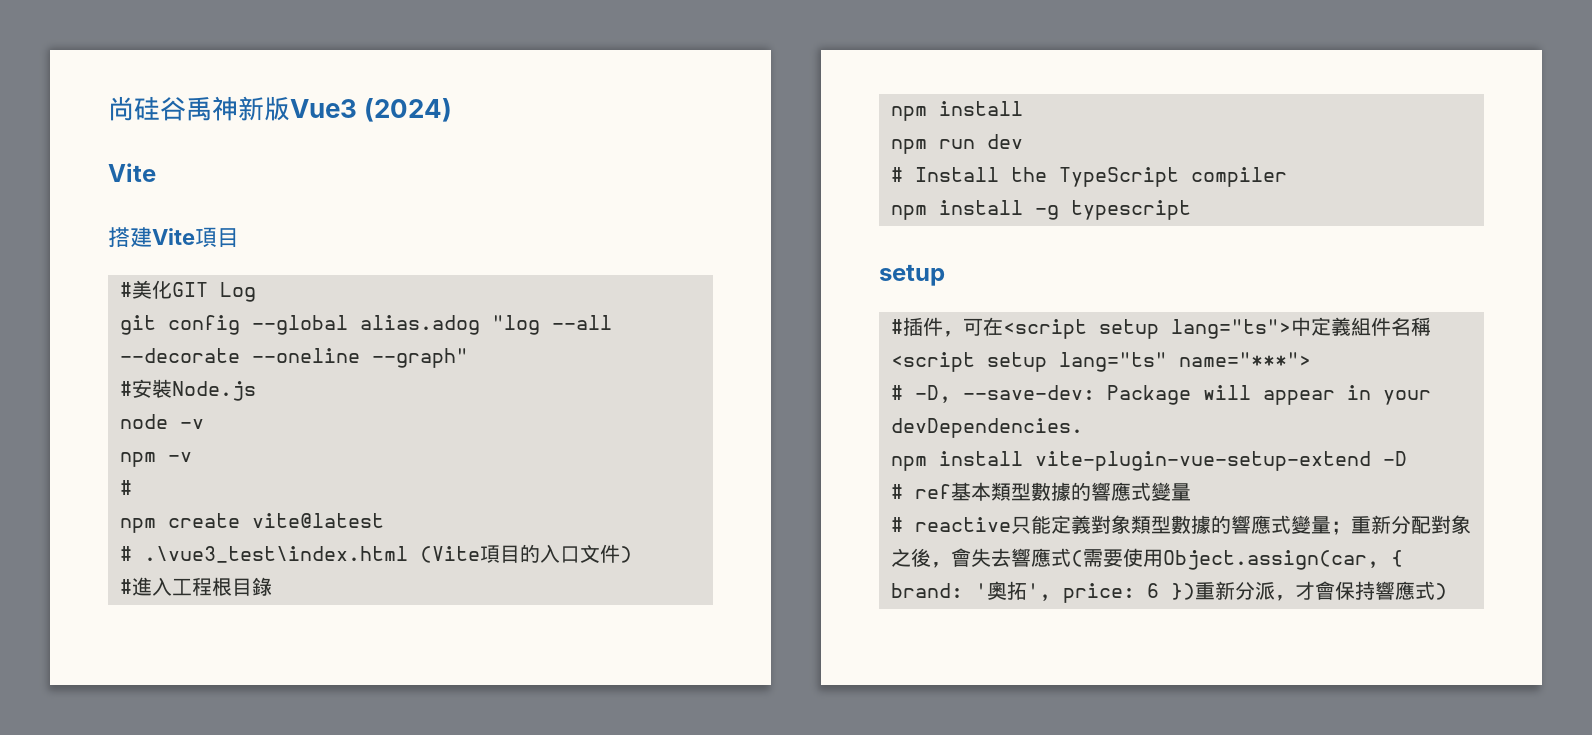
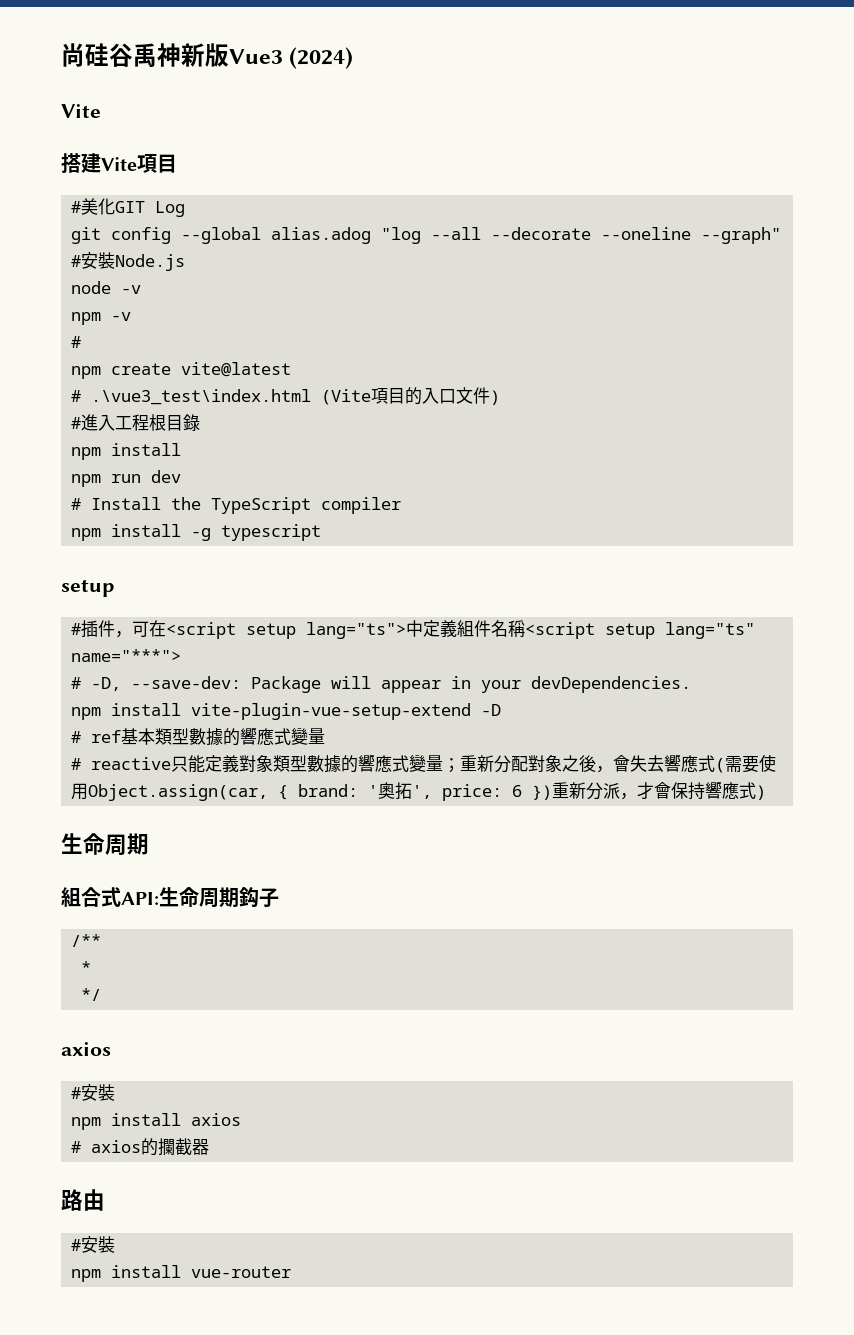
(1448, 591) none -> [61,833,149,855] [61,887,279,908] [71,934,102,947] [81,961,92,974] [81,988,102,1001] [61,1042,111,1056] [71,1084,116,1101] [71,1113,242,1130] [71,1138,210,1156] [61,1189,105,1211] [71,1236,116,1253] [71,1265,292,1282] // 生命周期 // 組合式API:生命周期鈎子 // /** // * // */ // axios // #安裝 // npm install axios // # axios的攔截器 // 路由 // #安裝 // npm install vue-router

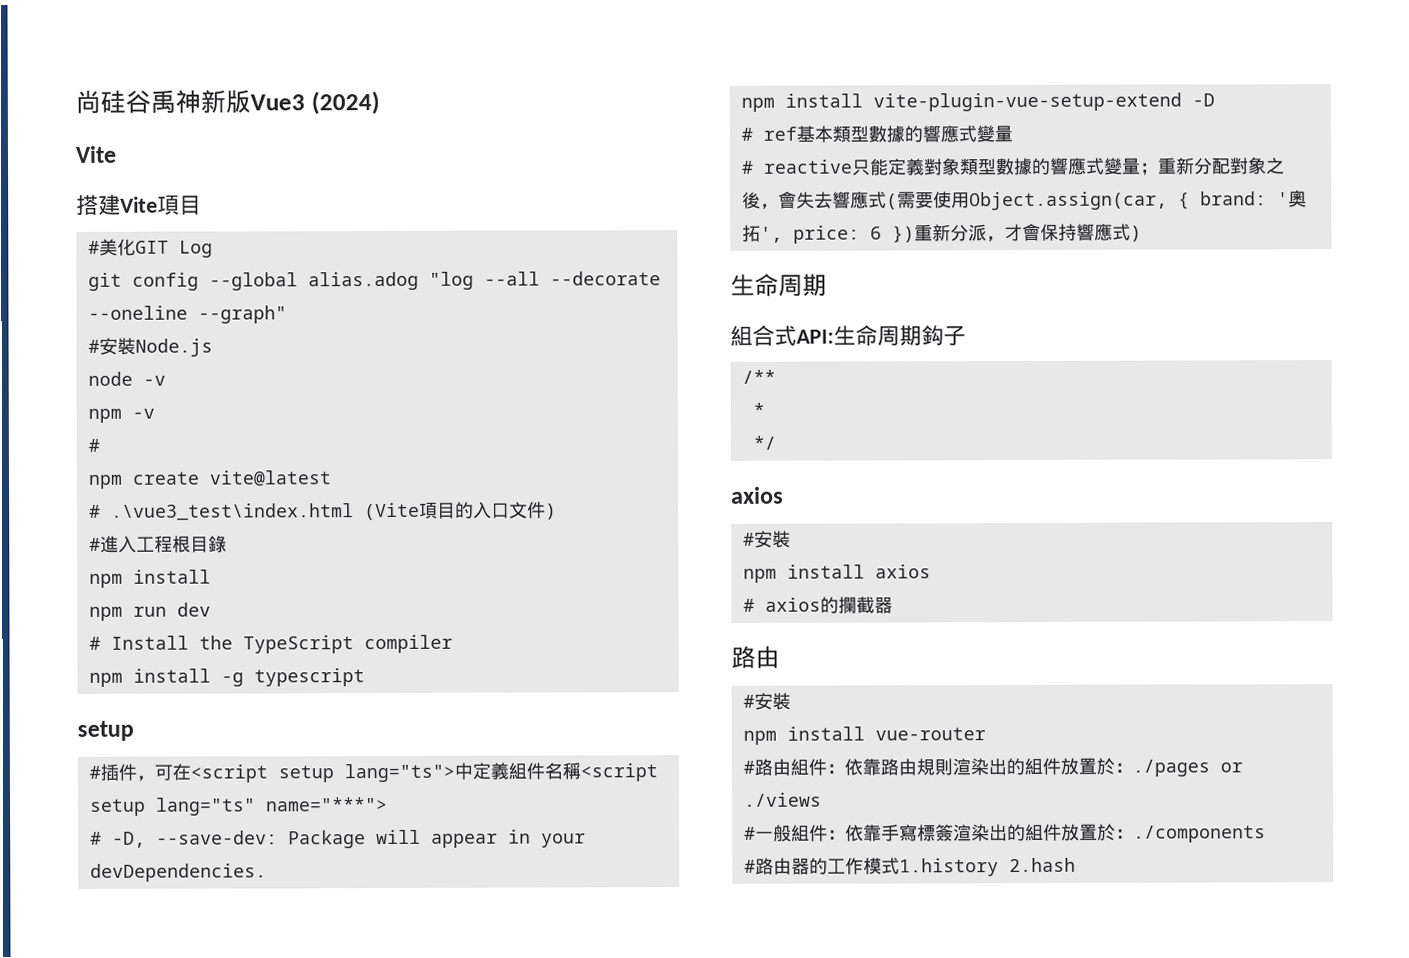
(292, 1272) none -> [743,757,1243,777] [743,792,822,807] [744,823,1266,843] [744,857,1076,877] // #路由組件：依靠路由規則渲染出的組件放置於：./pages or ./views // #一般組件：依靠手寫標簽渲染出的組件放置於：./components // #路由器的工作模式1.history 2.hash

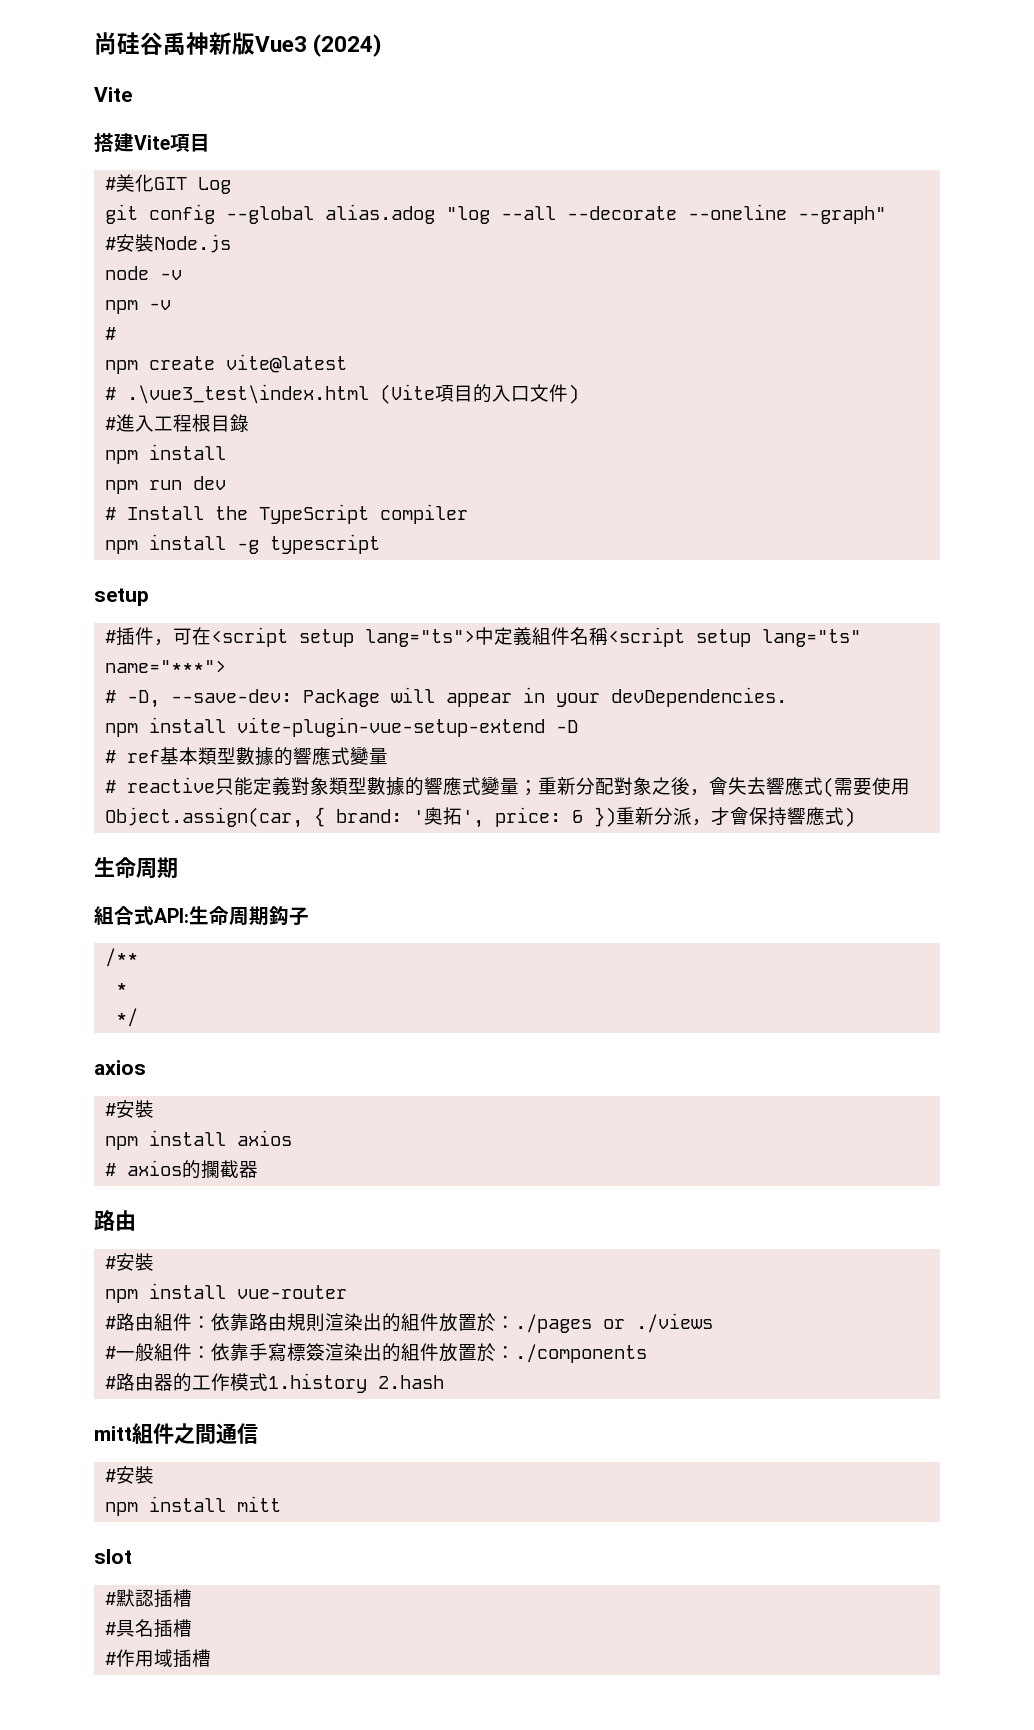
(1076, 865) none -> [94,1423,258,1444] [104,1466,154,1484] [104,1496,281,1516] [94,1549,132,1564] [104,1589,192,1608] [104,1619,192,1638] [104,1649,211,1668] // mitt組件之間通信 // #安裝 // npm install mitt // slot // #默認插槽 // #具名插槽 // #作用域插槽

